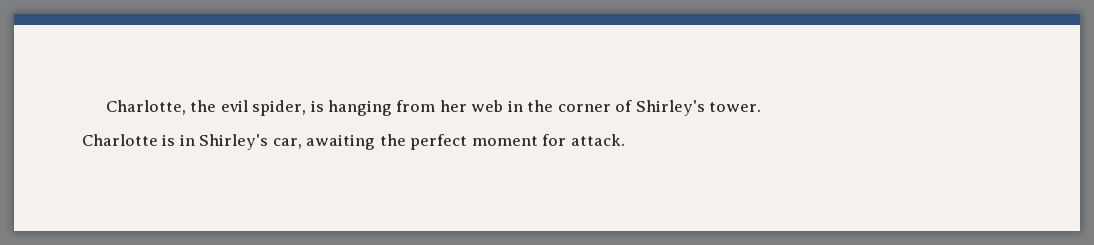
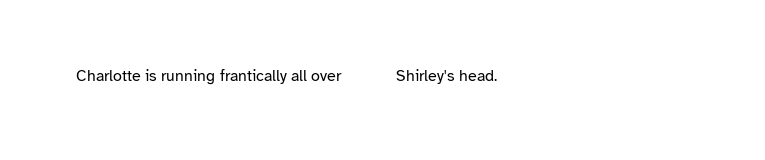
[105,100,762,116] [82,134,625,150] Charlotte, the evil spider, is hanging from her web in the corner of Shirley's tower. // Charlotte is in Shirley's car, awaiting the perfect moment for attack. -> [76,69,498,85] Charlotte is running frantically all over Shirley's head.

